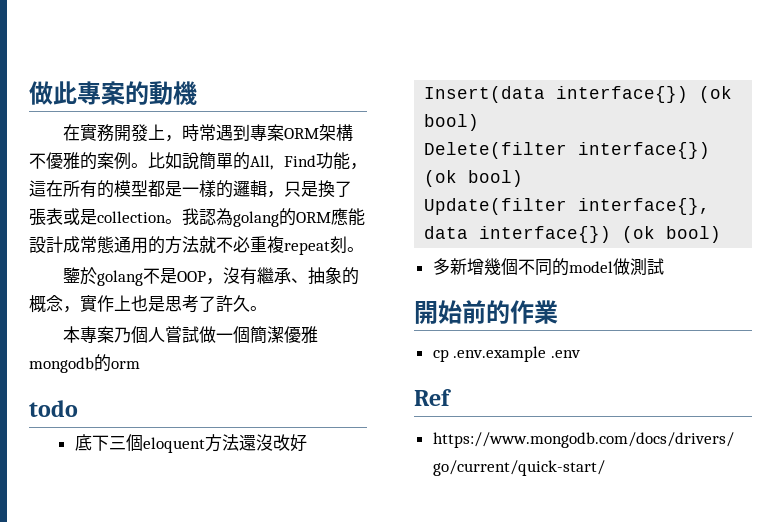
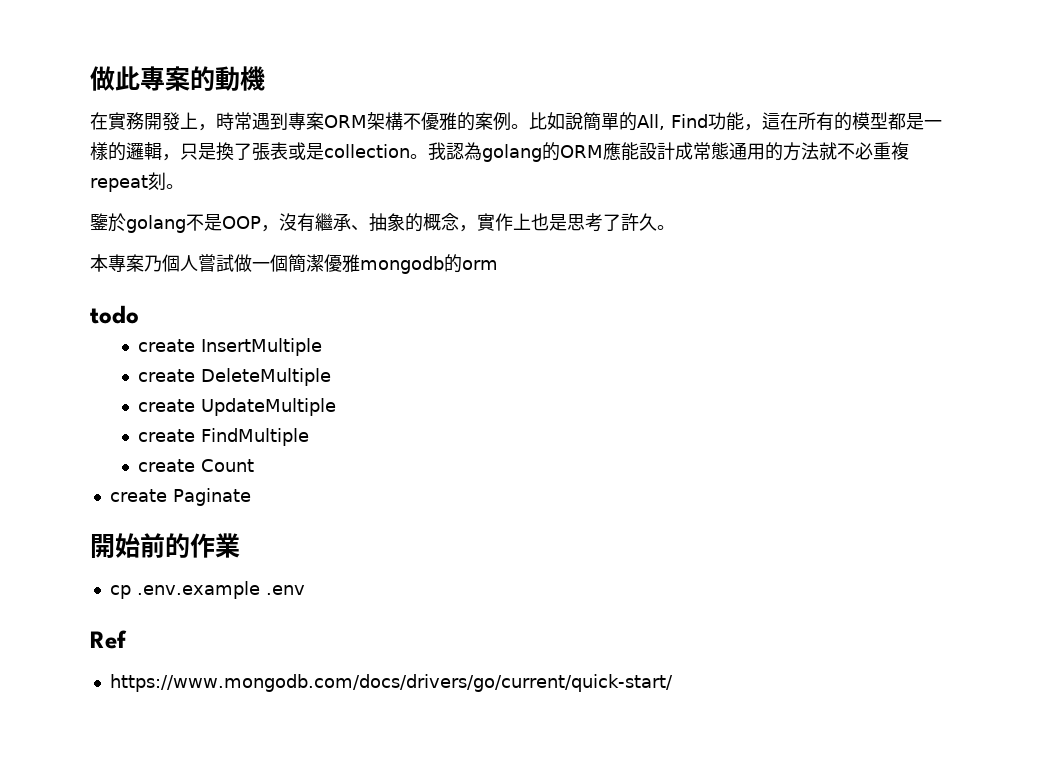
[74,434,307,453] [424,86,733,103] [424,114,480,131] [424,142,711,159] [424,170,524,187] [424,198,711,215] [424,226,722,243] [432,258,664,276] 底下三個eloquent方法還沒改好 // Insert(data interface{}) (ok bool) // Delete(filter interface{}) (ok bool) // Update(filter interface{}, data interface{}) (ok bool) // 多新增幾個不同的model做測試 -> [137,338,322,356] [137,368,331,386] [137,398,336,416] [137,428,309,446] [137,459,254,472] [109,488,251,506] create InsertMultiple // create DeleteMultiple // create UpdateMultiple // create FindMultiple // create Count // create Paginate

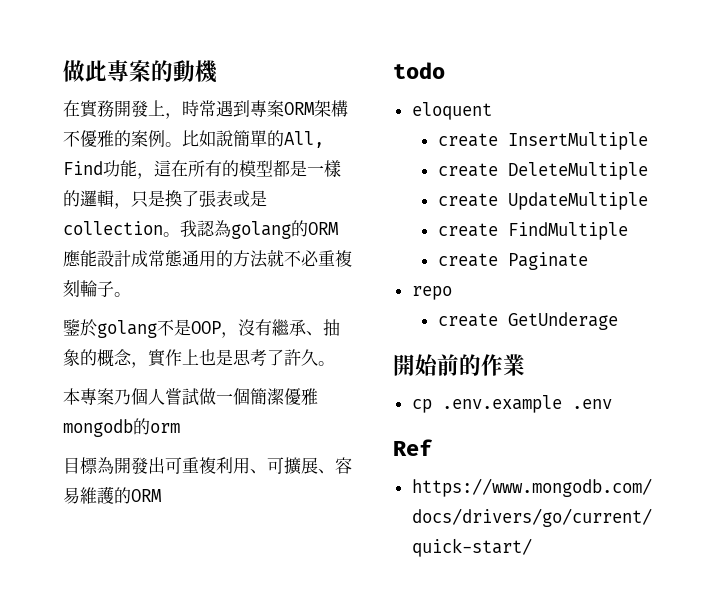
[90,172,166,192] repeat刻 -> [63,280,114,297] 刻輪子
(498, 265) none -> [63,457,352,475] [63,486,161,504] // 目標為開發出可重複利用、可擴展、容易維護的ORM
(139, 314) none -> [411,102,492,120] // eloquent
[200,459,254,472] [109,488,251,506] Count // create Paginate -> [507,252,588,270] [411,286,452,300] [437,312,618,330] Paginate // repo // create GetUnderage

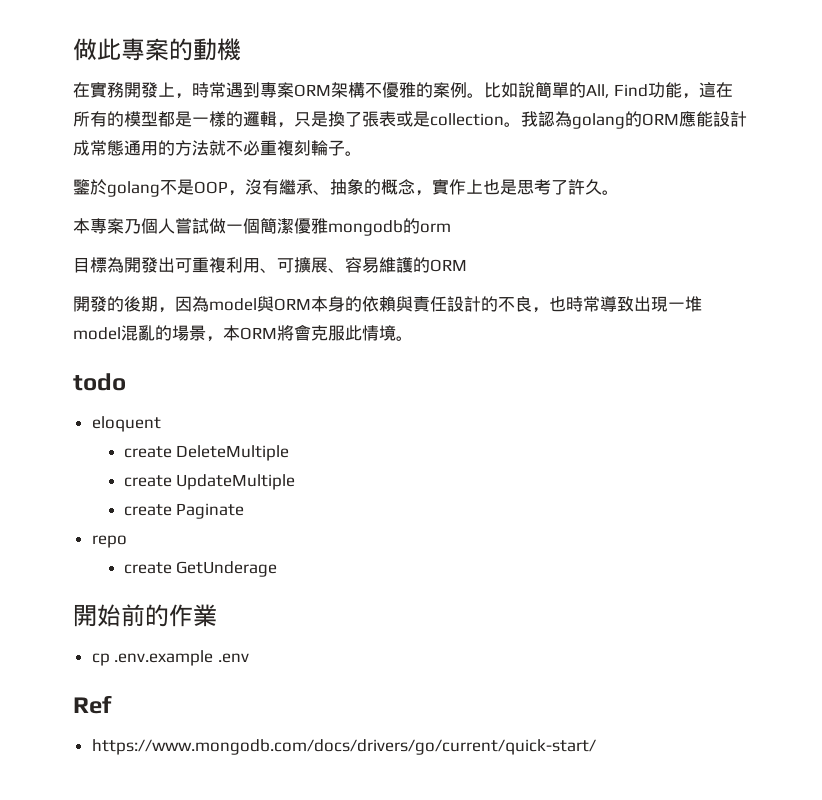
(161, 495) none -> [73,296,702,313] [73,324,413,342] // 開發的後期，因為model與ORM本身的依賴與責任設計的不良，也時常導致出現一堆model混亂的場景，本ORM將會克服此情境。
[437,132,648,150] // create InsertMultiple -> (161, 424) none
[437,222,628,240] // create FindMultiple -> (296, 482) none

